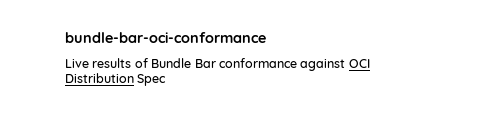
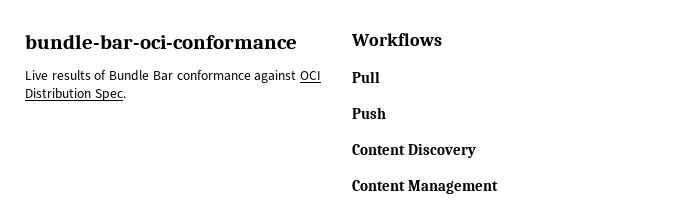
[137,74,167,86] Spec -> [94,89,126,101] [351,33,442,46] [352,71,380,83] [352,107,386,119] [352,143,477,158] [352,180,499,194] Spec. // Workflows // Pull // Push // Content Discovery // Content Management

